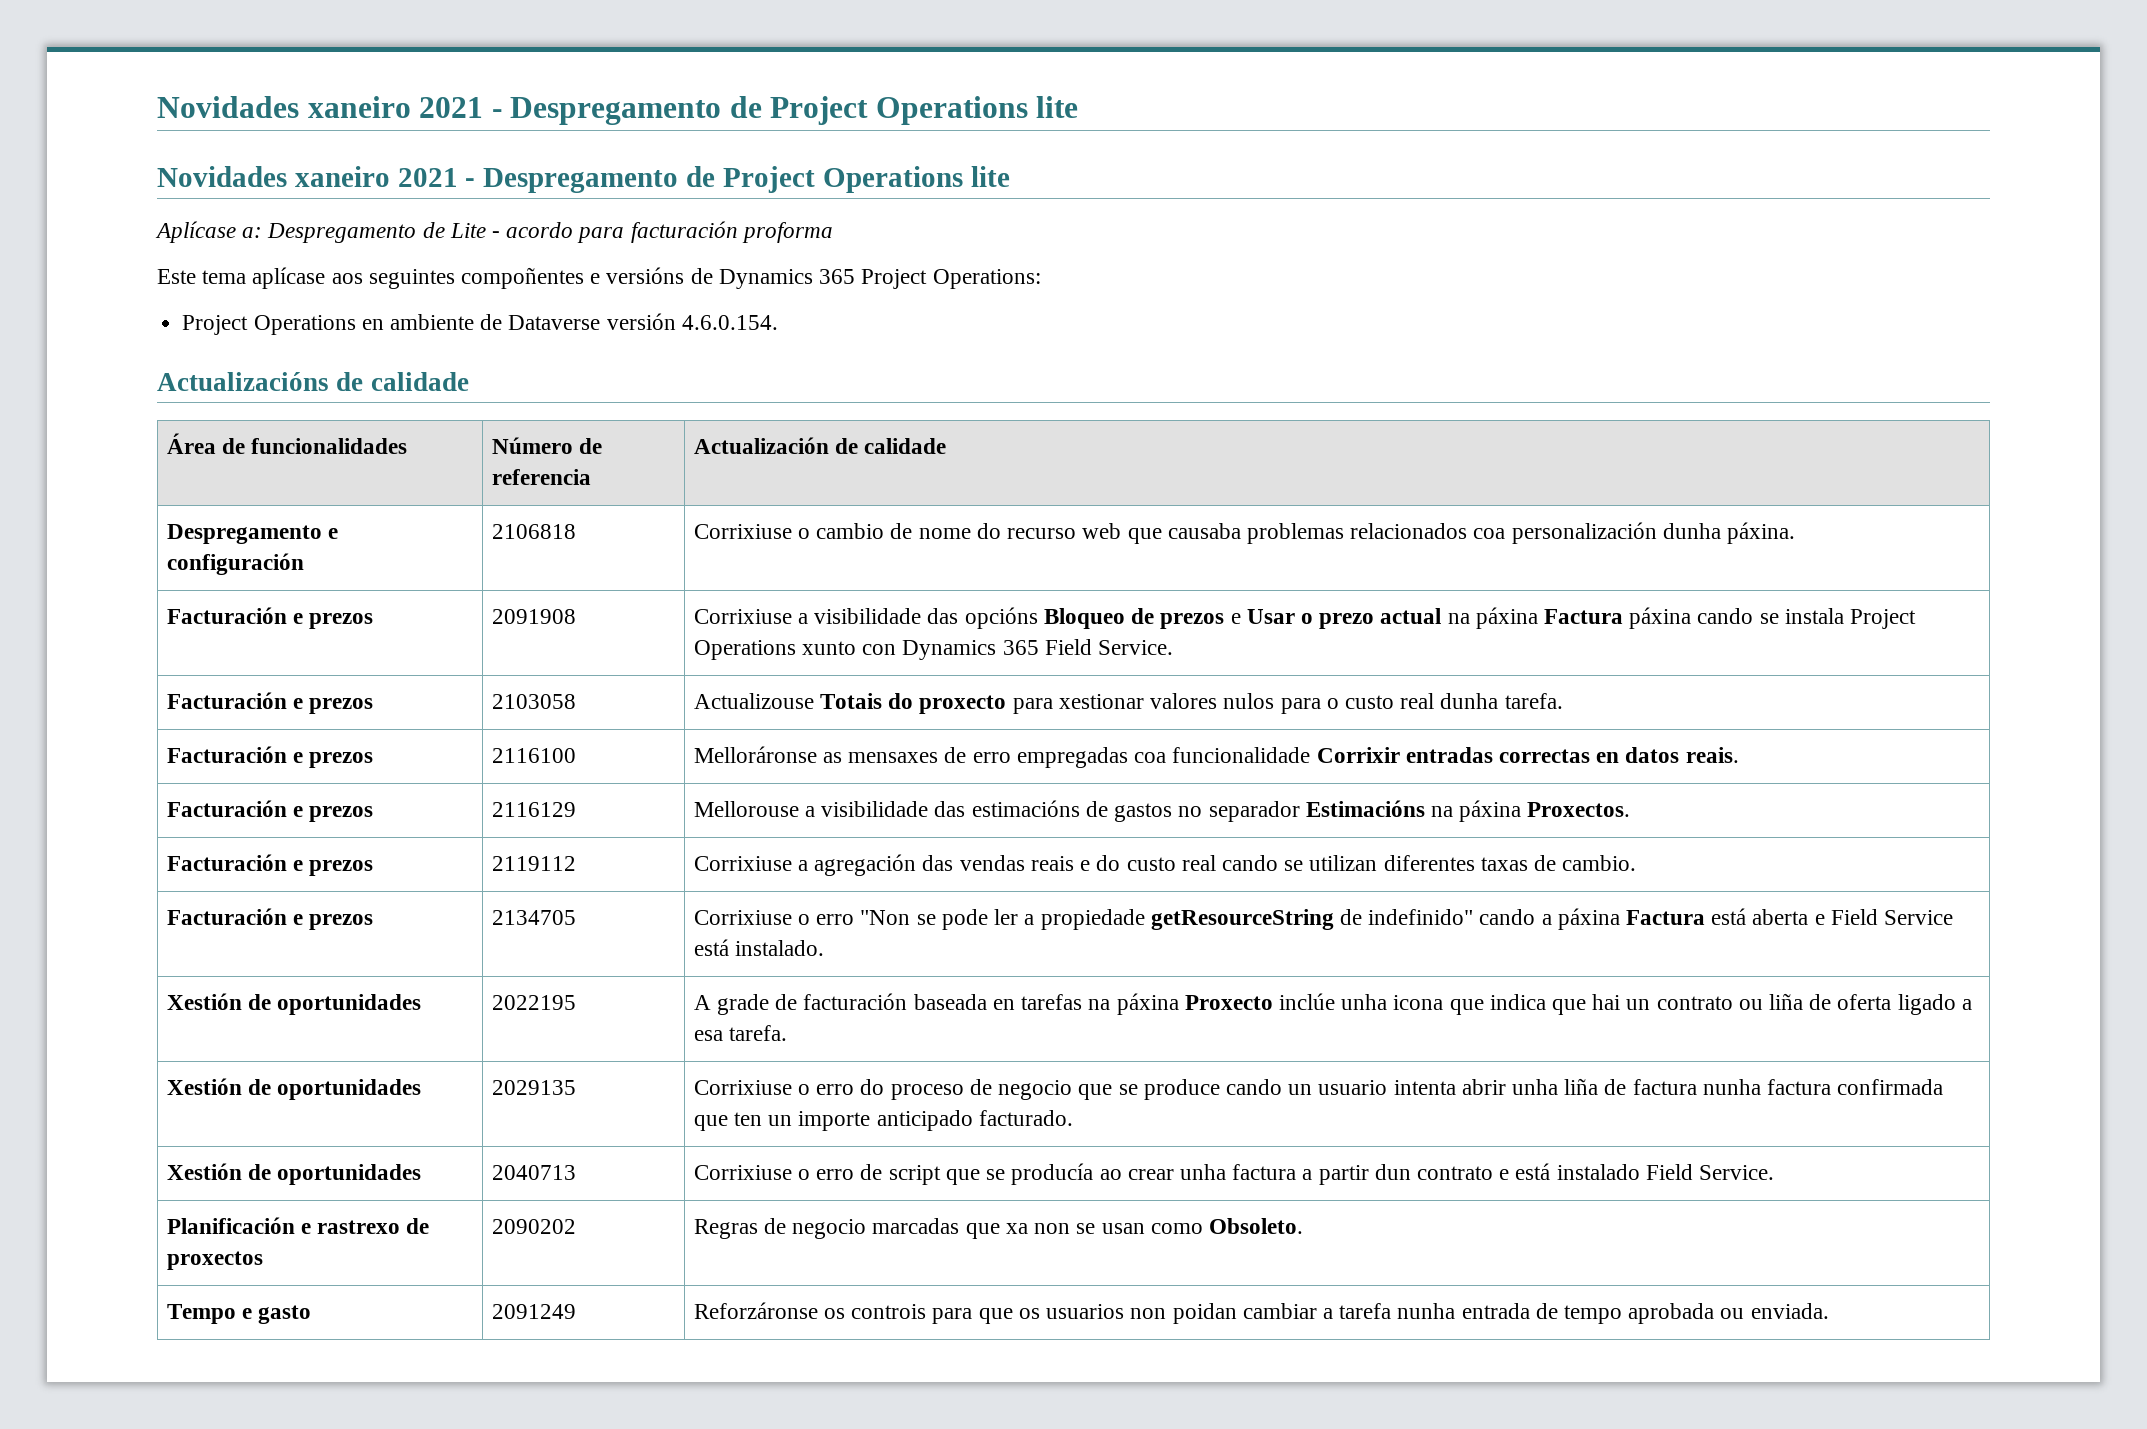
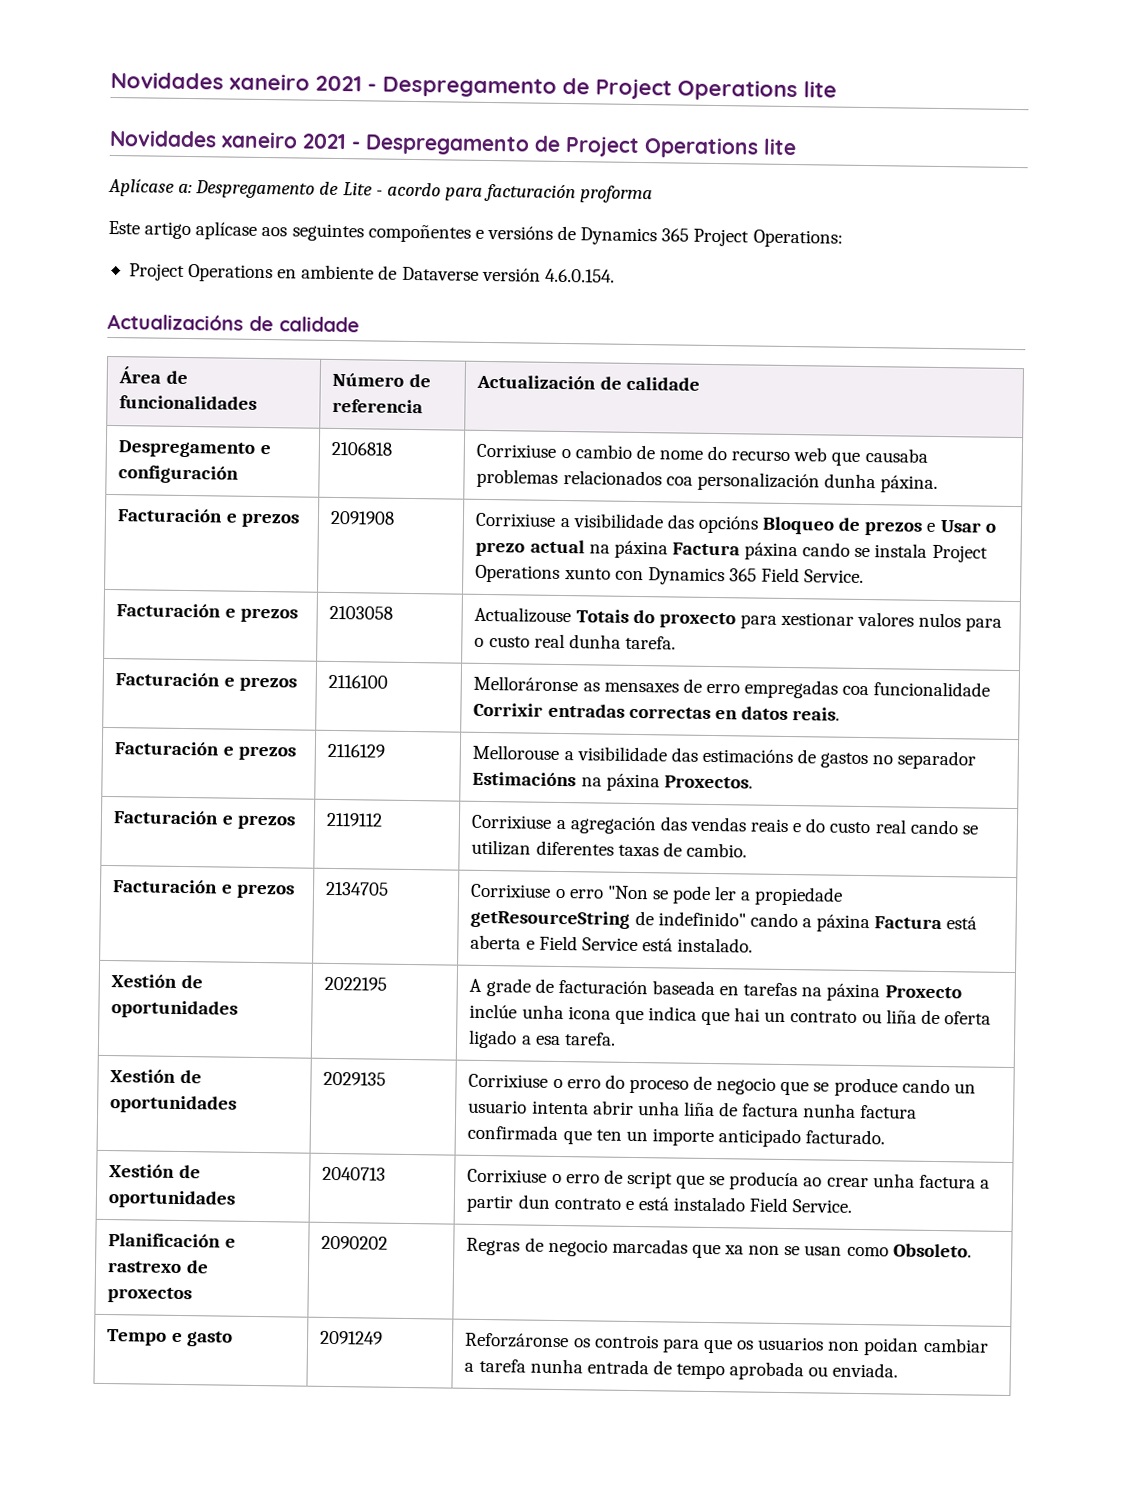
[202,270,247,284] tema -> [144,221,192,240] artigo

